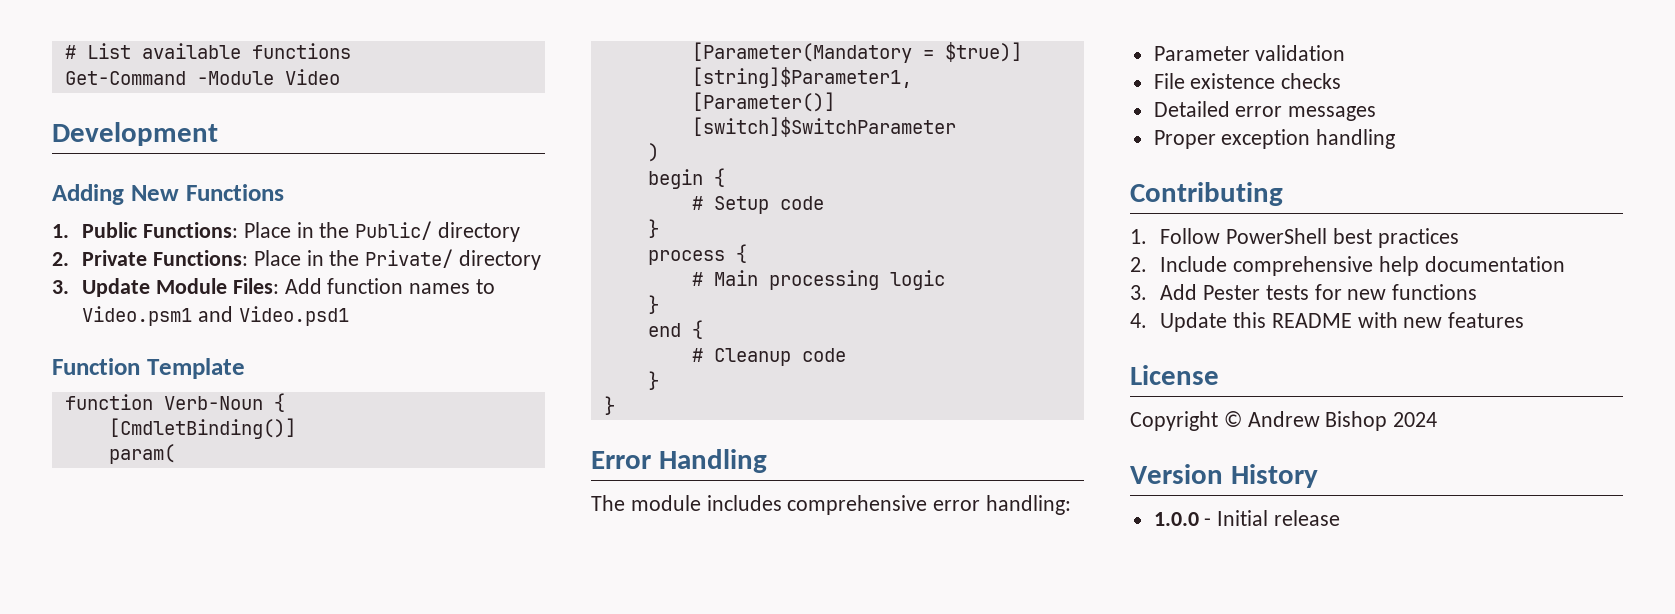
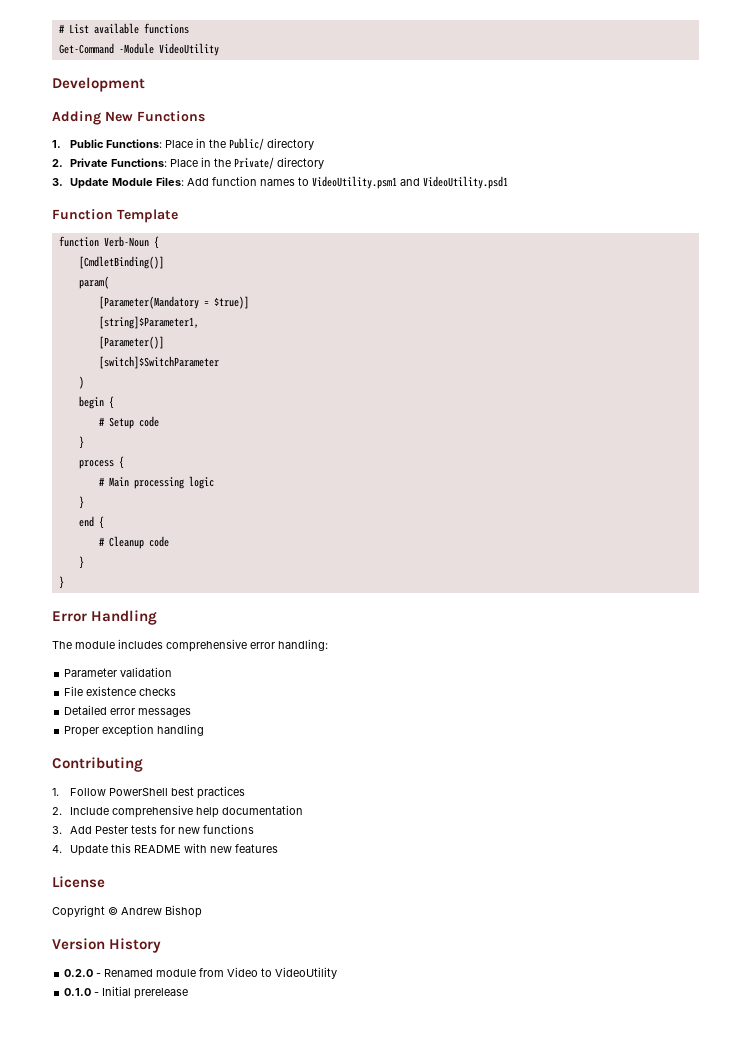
[284,69,340,85] Video -> [158,43,219,56] VideoUtility
[82,306,349,326] Video.psm1 and Video.psd1 -> [311,176,508,189] VideoUtility.psm1 and VideoUtility.psd1
[1393,412,1438,427] 2024 -> (202, 911) none
[1153,512,1199,526] 1.0.0 -> [64,967,338,979] [64,988,92,996] 0.2.0 - Renamed module from Video to VideoUtility // 0.1.0
[1274,510,1341,526] release -> [134,988,189,999] prerelease

